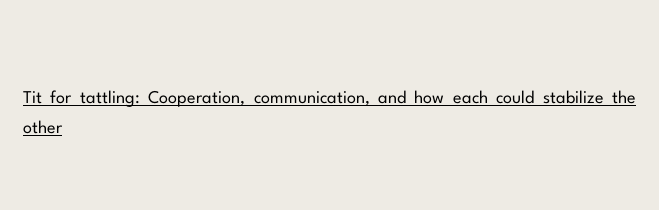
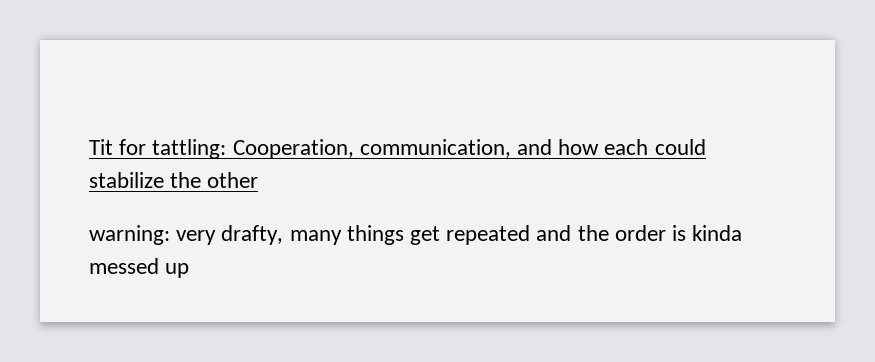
(63, 127) none -> [89,225,743,245] [89,258,190,278] // warning: very drafty, many things get repeated and the order is kinda messed up

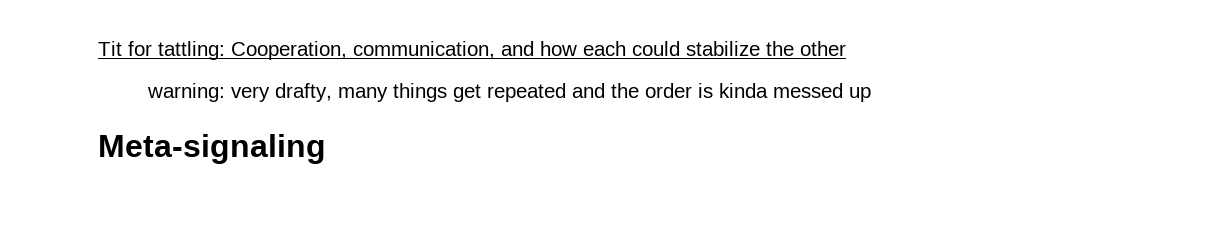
(190, 270) none -> [98,134,326,164] // Meta-signaling

